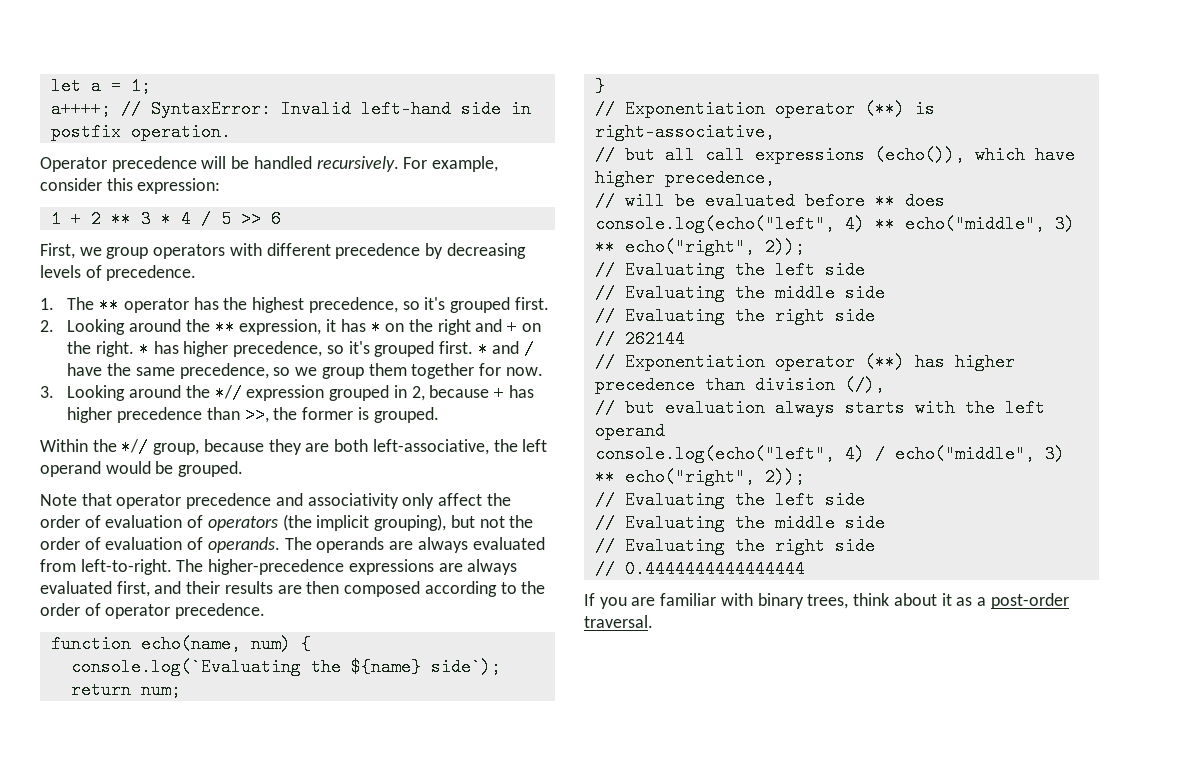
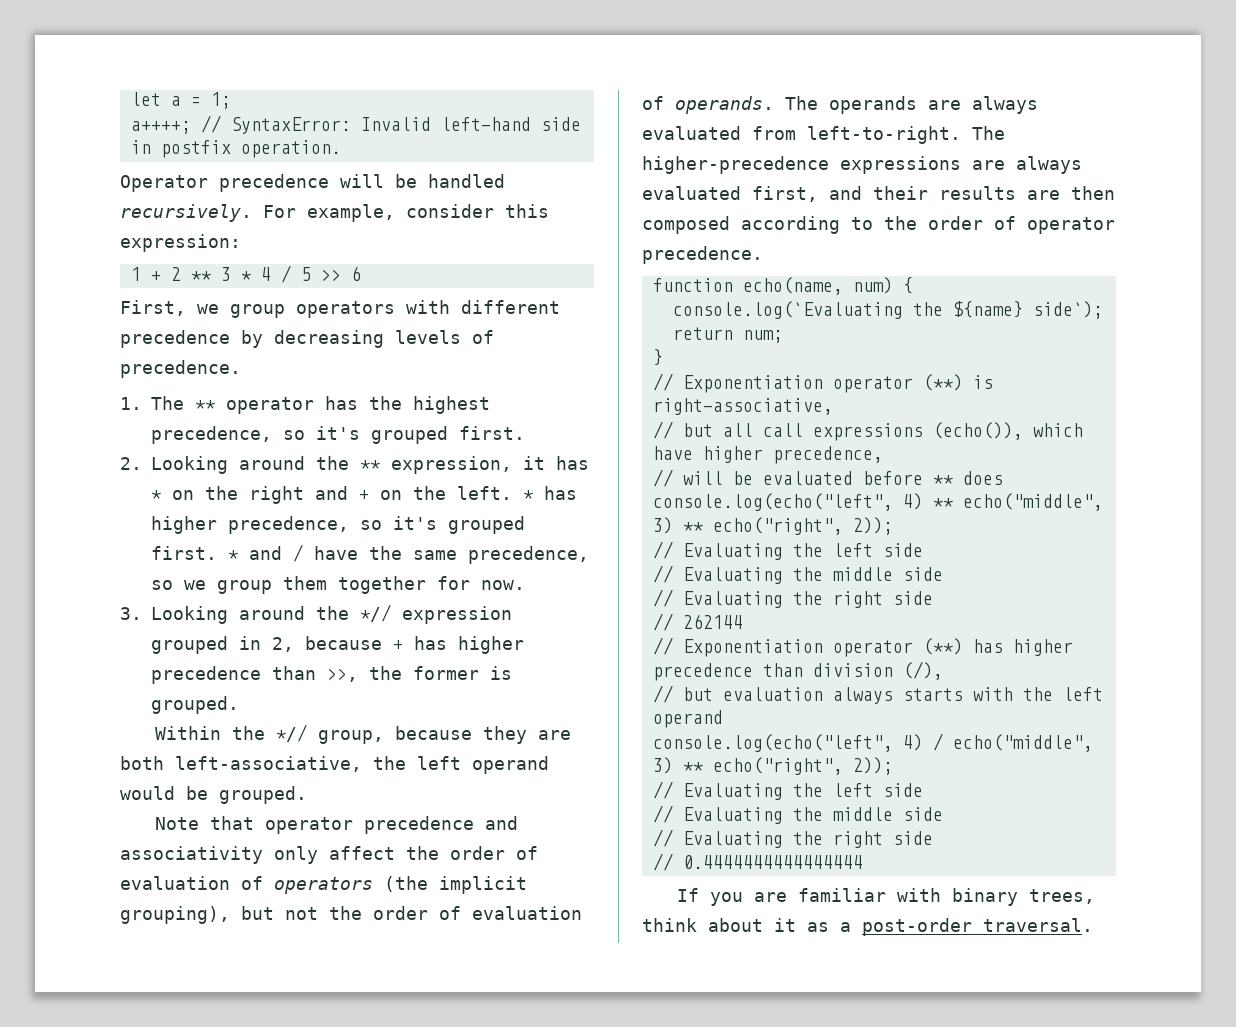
[96,341,135,357] right. -> [457,486,512,500] left.

